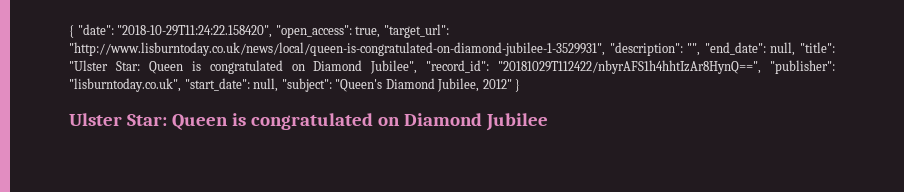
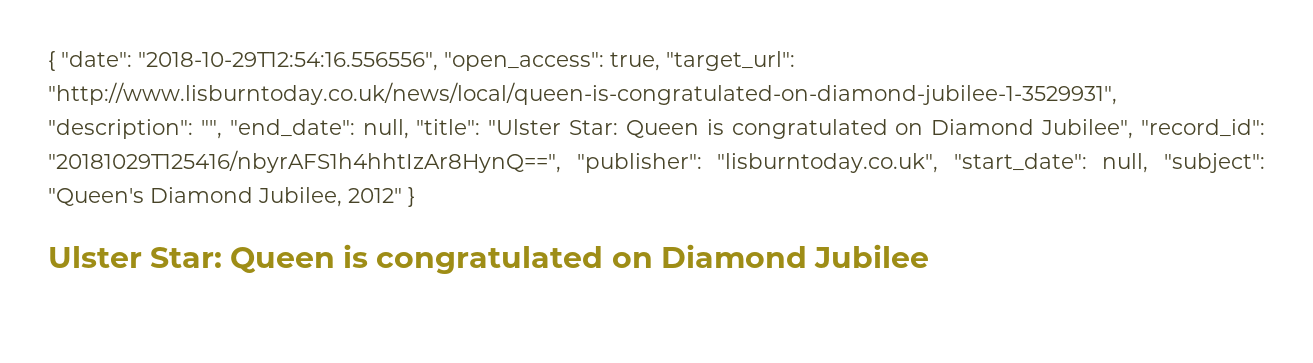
[117,25,273,38] "2018-10-29T11:24:22.158420", -> [138,52,438,71] "2018-10-29T12:54:16.556556",
[498,60,762,74] "20181029T112422/nbyrAFS1h4hhtIzAr8HynQ==", -> [48,150,561,173] "20181029T125416/nbyrAFS1h4hhtIzAr8HynQ==",

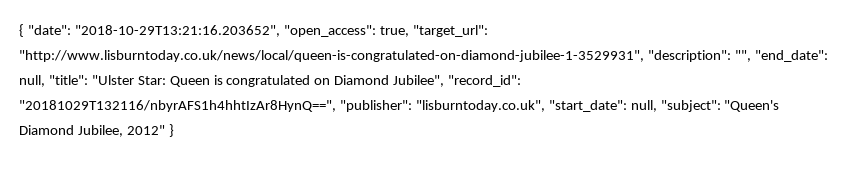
[138,52,438,71] "2018-10-29T12:54:16.556556", -> [74,25,280,37] "2018-10-29T13:21:16.203652",
[48,150,561,173] "20181029T125416/nbyrAFS1h4hhtIzAr8HynQ==", -> [19,100,336,112] "20181029T132116/nbyrAFS1h4hhtIzAr8HynQ==",
[48,244,929,274] // Ulster Star: Queen is congratulated on Diamond Jubilee -> (174, 130) none

